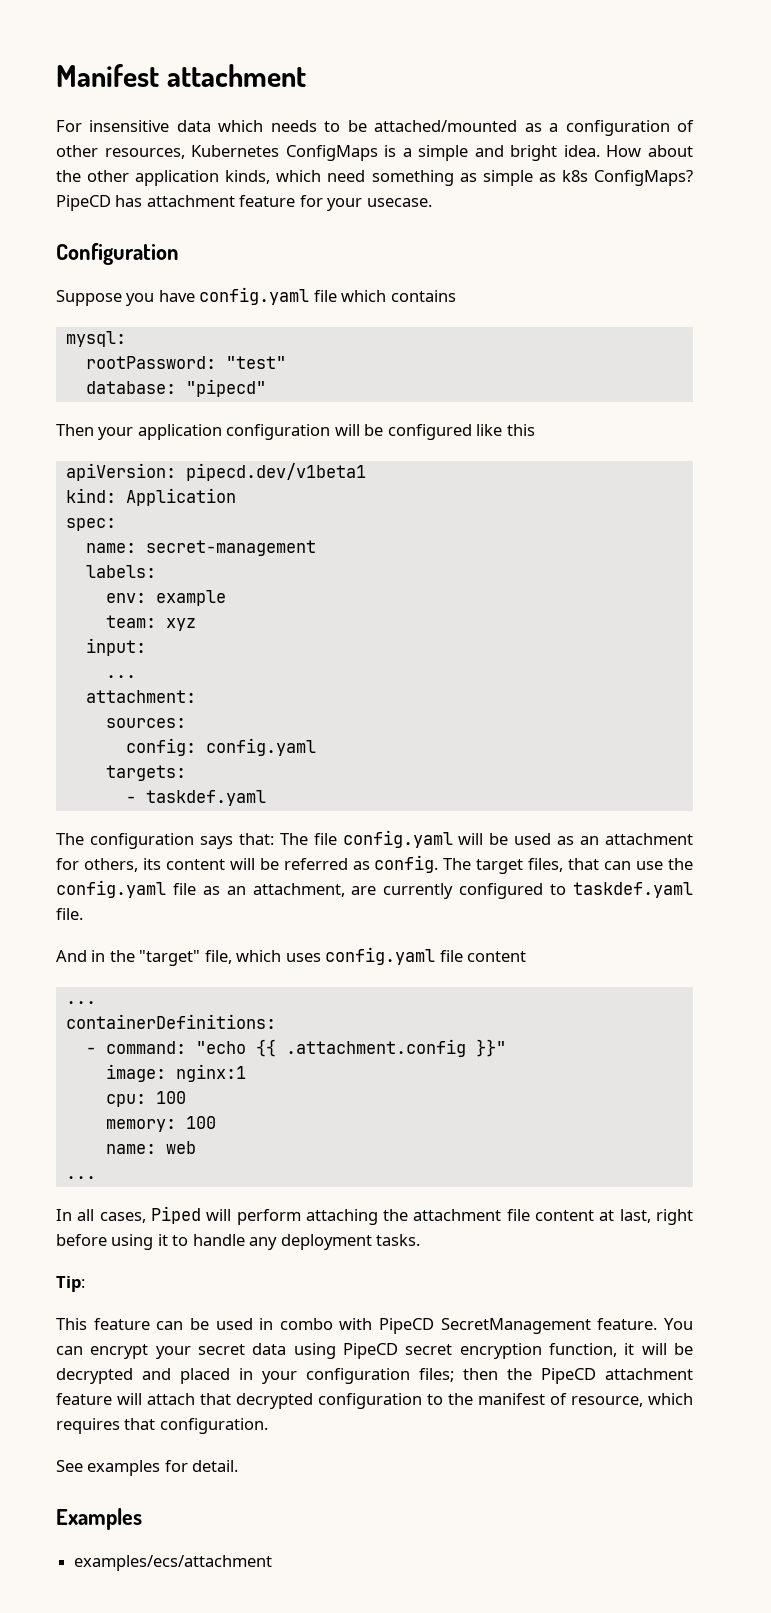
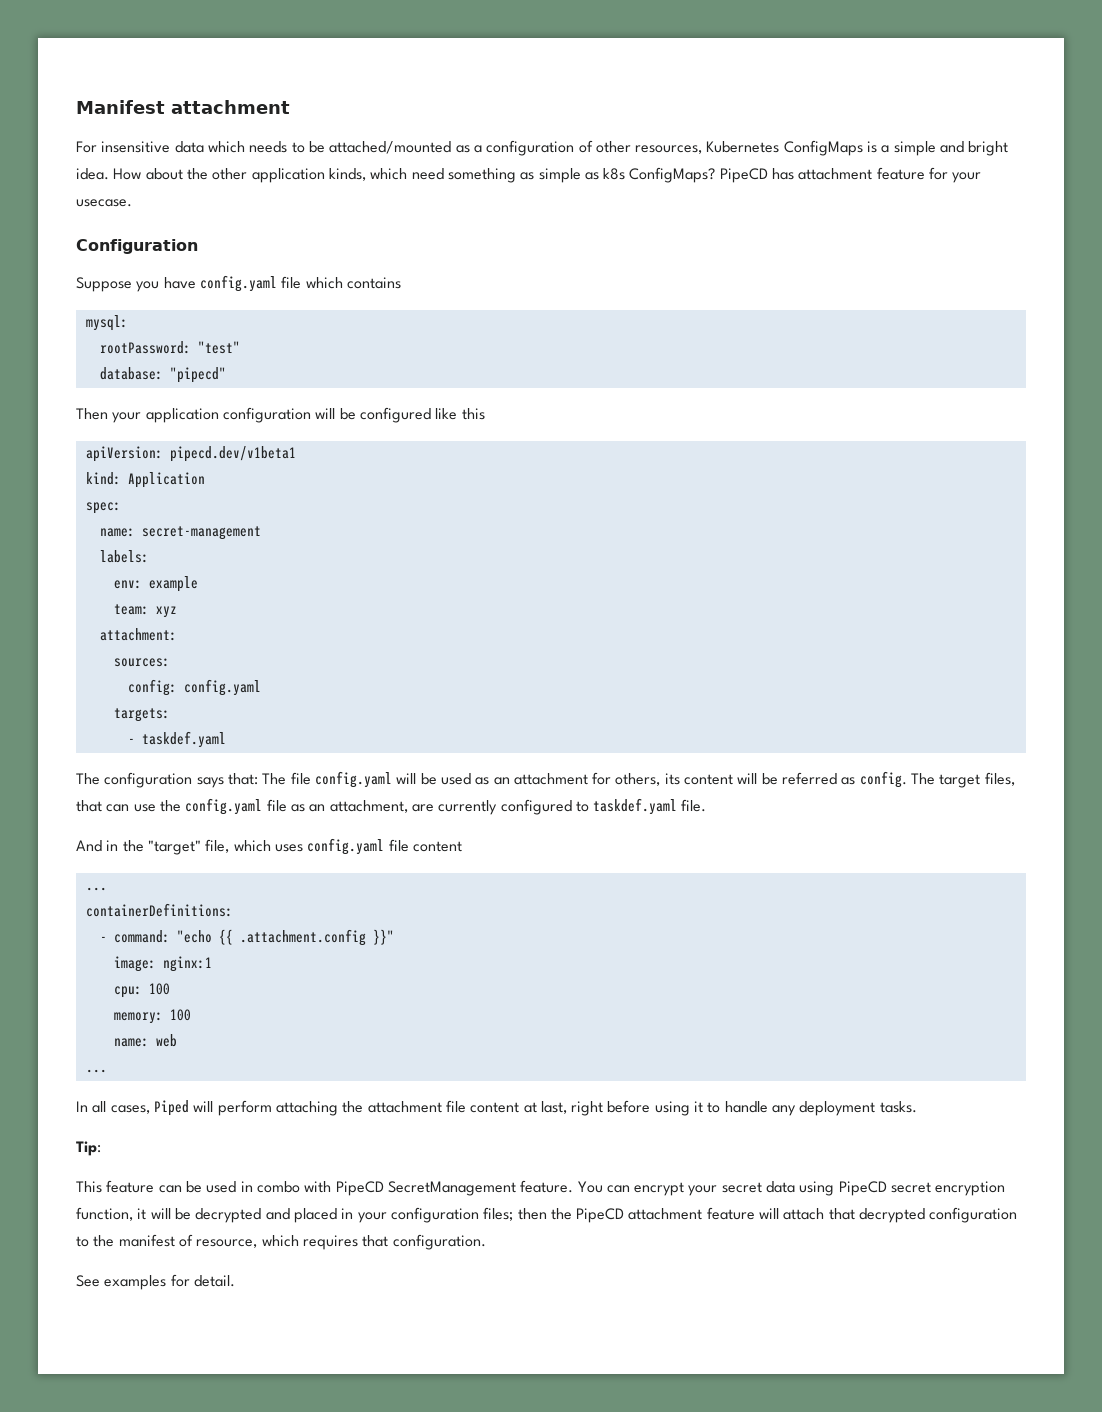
[85,638,146,656] [105,675,136,678] // input: // ... -> (177, 612) none
[56,1508,142,1530] [74,1555,273,1571] // Examples // examples/ecs/attachment -> (235, 1281) none

